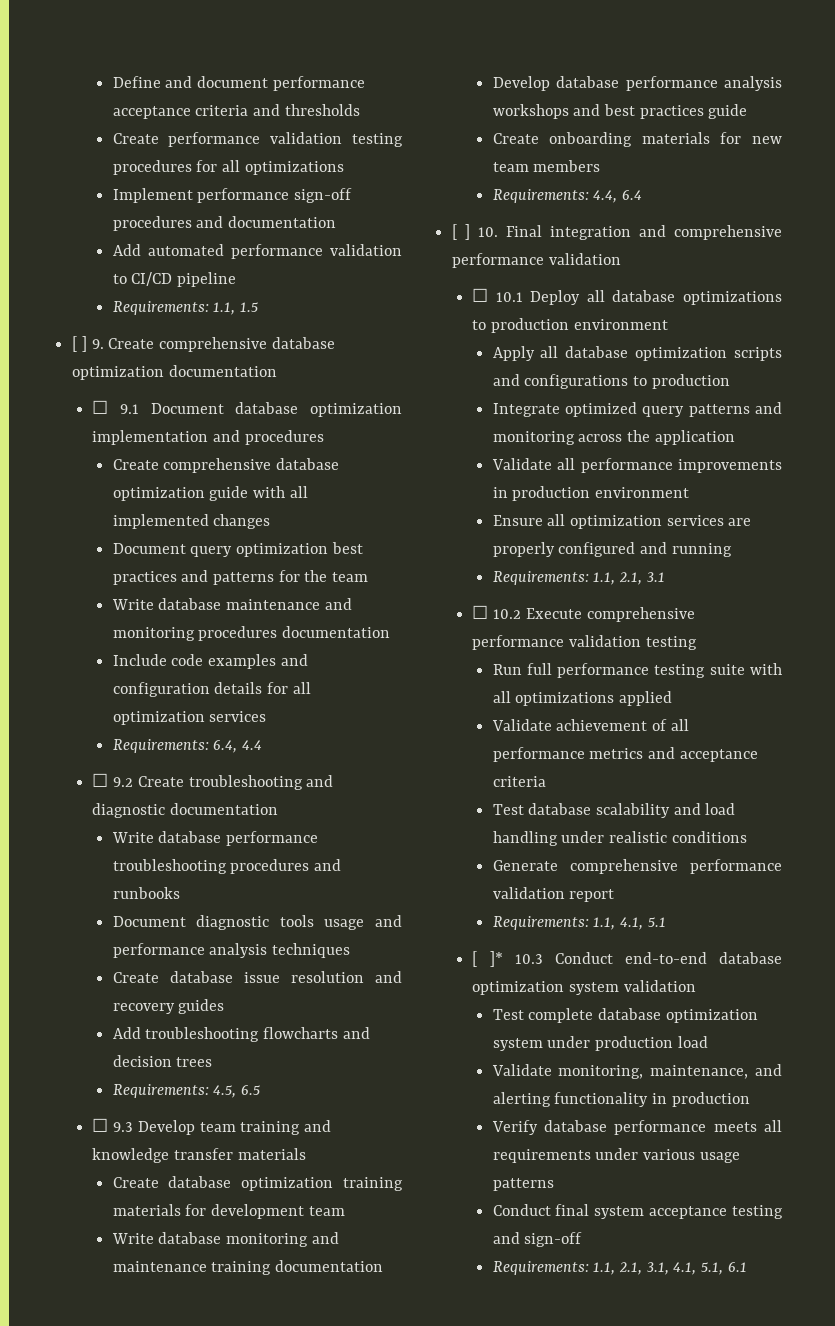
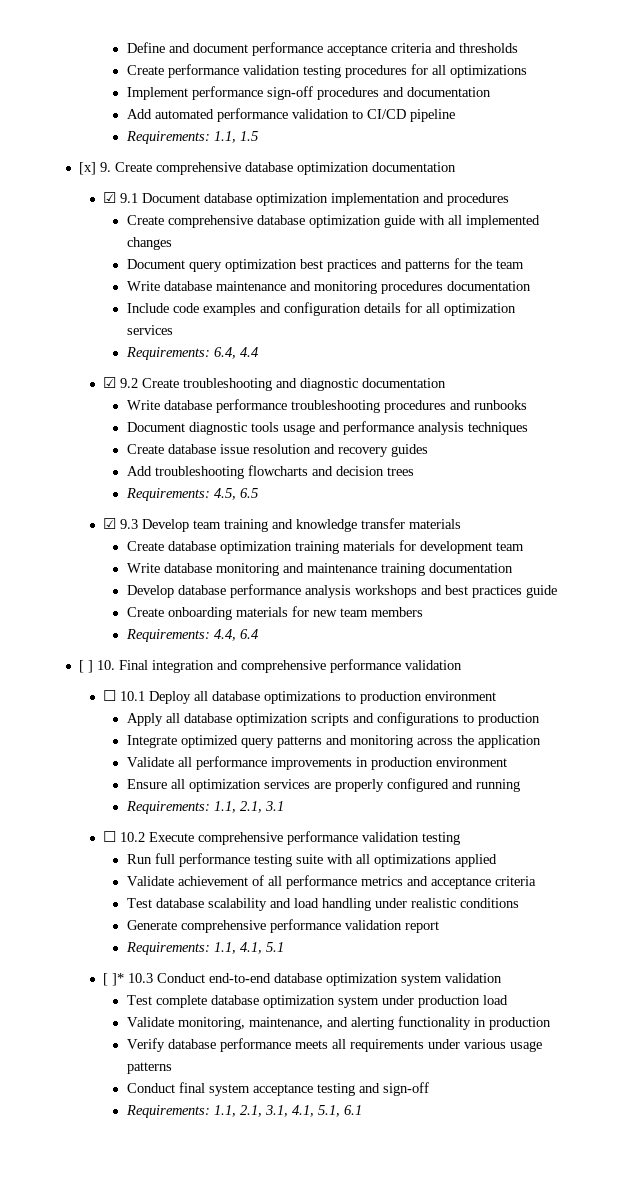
[72,336,87,352] [ ] -> [78,162,96,175] [x]
[92,400,109,414] ☐ -> [102,192,116,203] ☑
[92,773,109,787] ☐ -> [102,377,116,388] ☑
[92,1118,109,1132] ☐ -> [102,518,116,529] ☑

